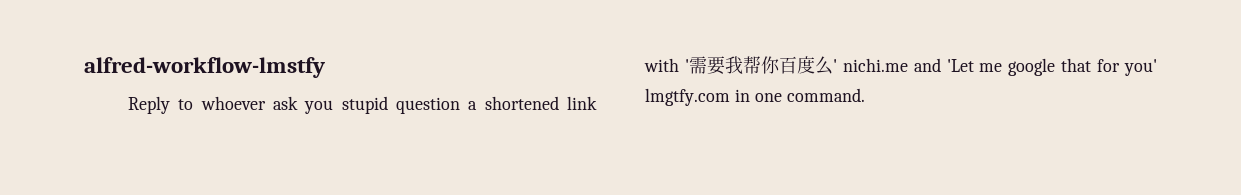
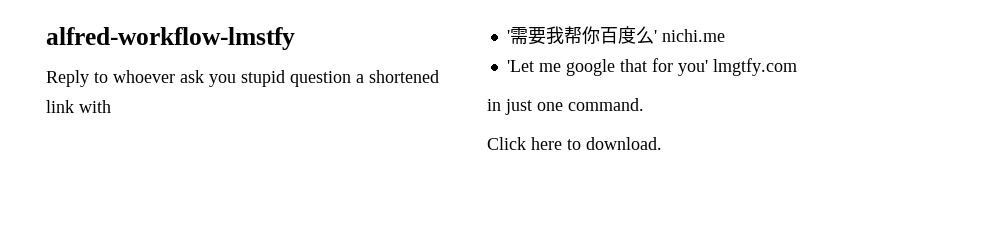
(679, 65) none -> (111, 106) //
[913,58,941,72] and -> (725, 35) //
[734,89,750,102] in -> [487,99,532,115] // in just
(865, 95) none -> [487,137,662,150] // Click here to download.

